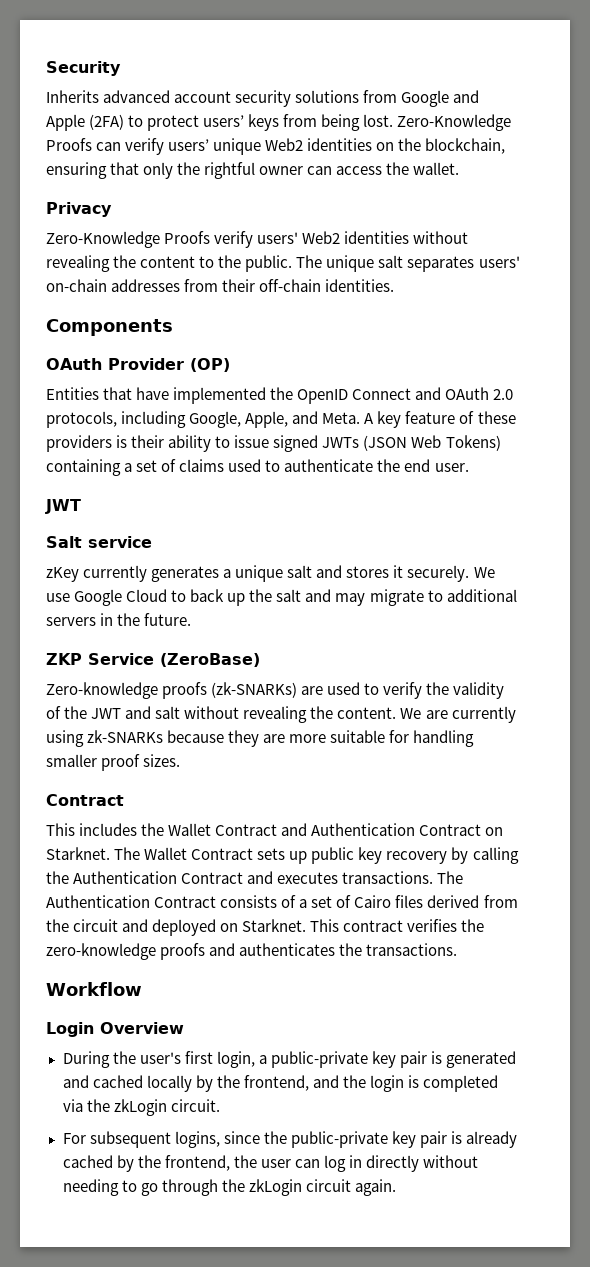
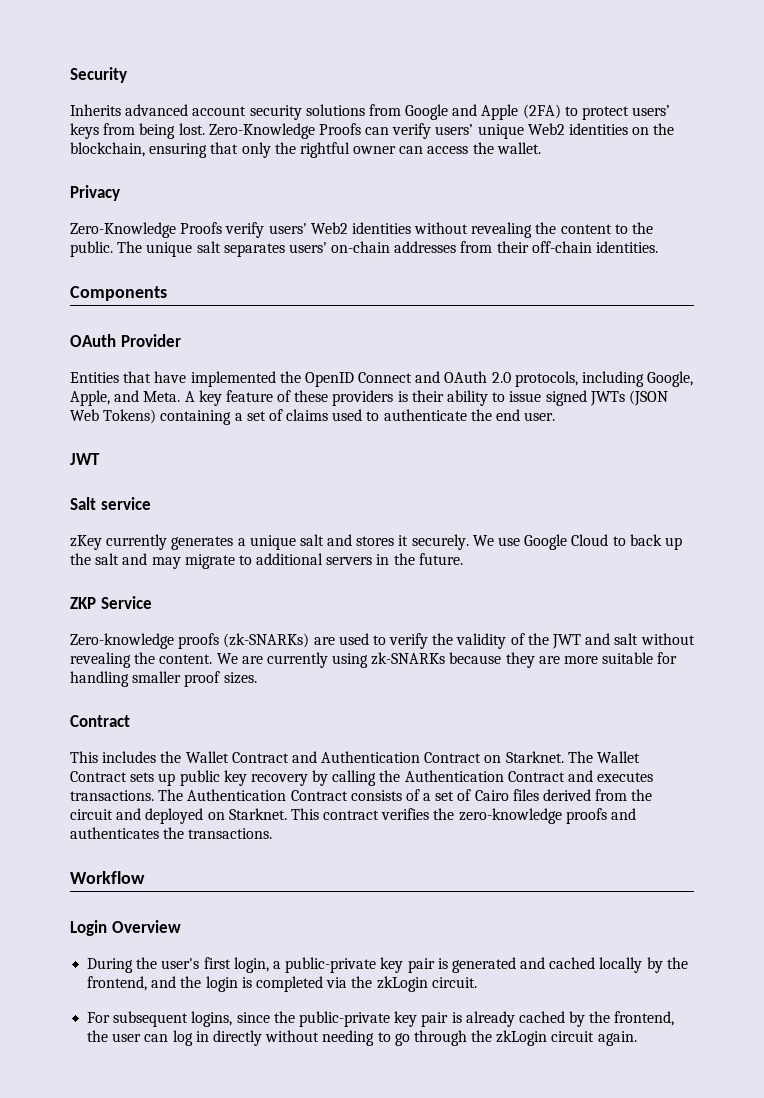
[190,358,230,372] (OP) -> (181, 340) none
[160,653,260,667] (ZeroBase) -> (152, 602) none

